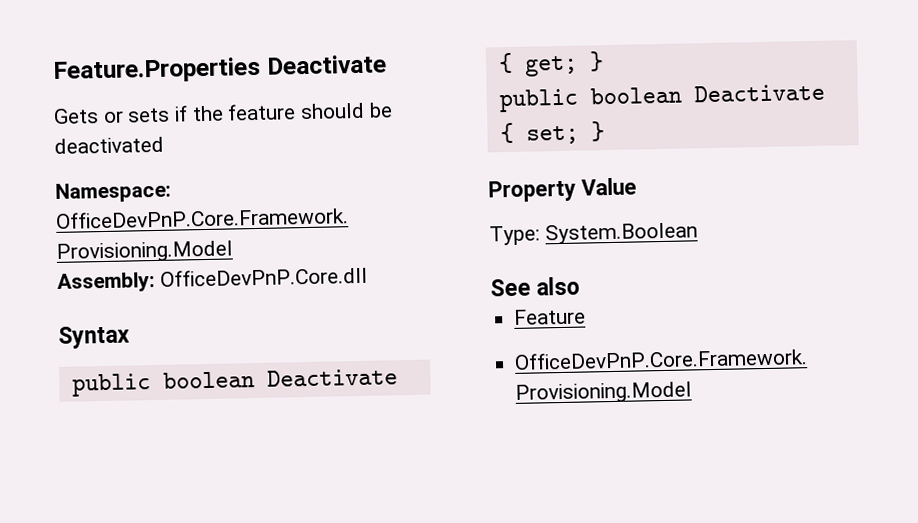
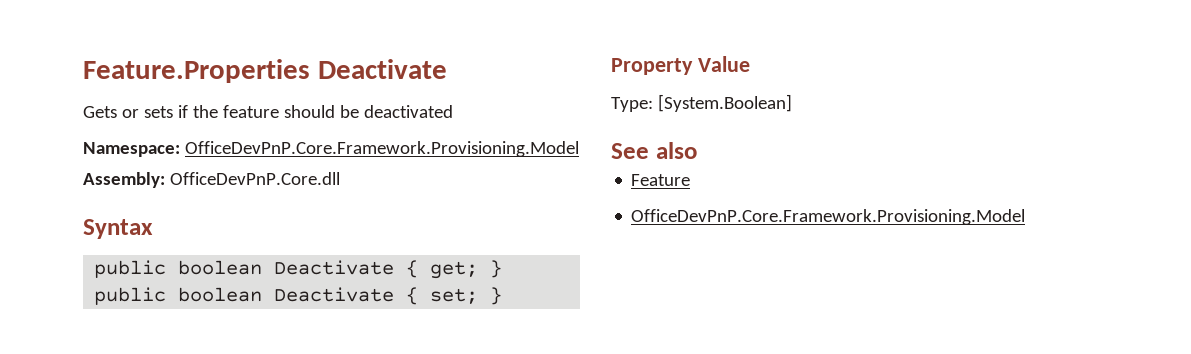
[544,222,698,245] System.Boolean -> [657,94,792,112] [System.Boolean]

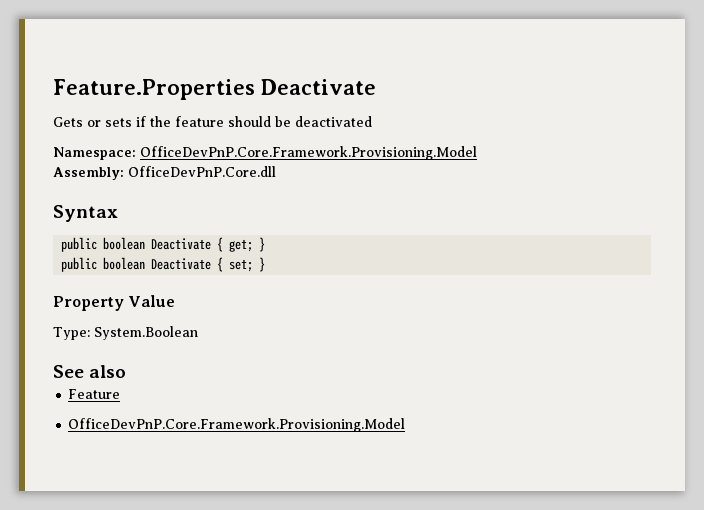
[657,94,792,112] [System.Boolean] -> [94,326,198,340] System.Boolean

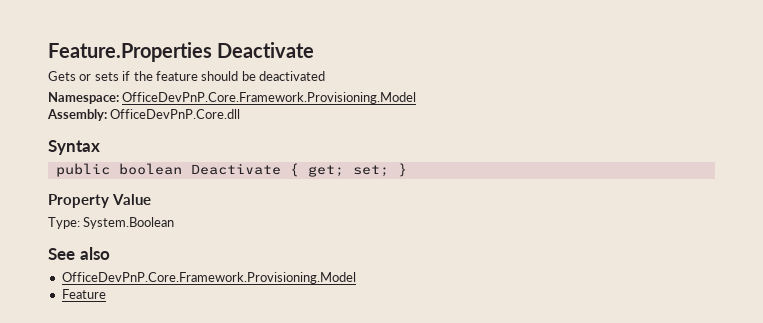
[259,237,266,252] [61,257,224,272] } // public boolean Deactivate { -> (344, 171) none
(127, 371) none -> [61,272,356,284] // OfficeDevPnP.Core.Framework.Provisioning.Model
[68,418,406,432] // OfficeDevPnP.Core.Framework.Provisioning.Model -> (106, 294) none

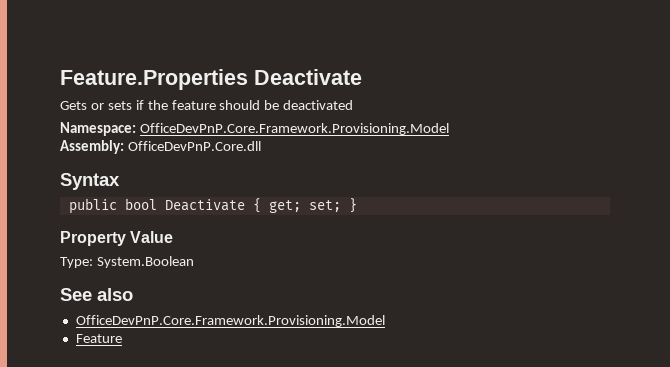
[118,163,182,175] boolean -> [124,198,157,210] bool

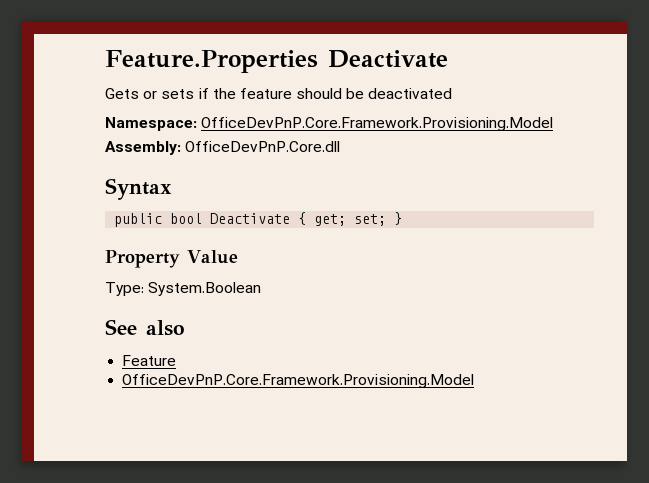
[75,315,385,327] [75,334,122,343] // OfficeDevPnP.Core.Framework.Provisioning.Model // Feature -> [122,355,177,366] [122,374,475,388] // Feature // OfficeDevPnP.Core.Framework.Provisioning.Model

